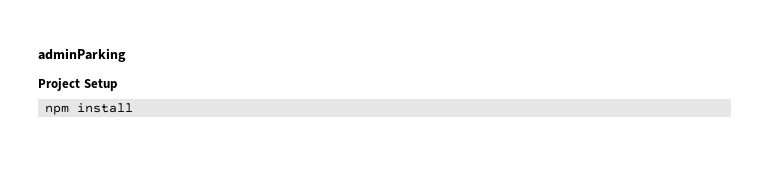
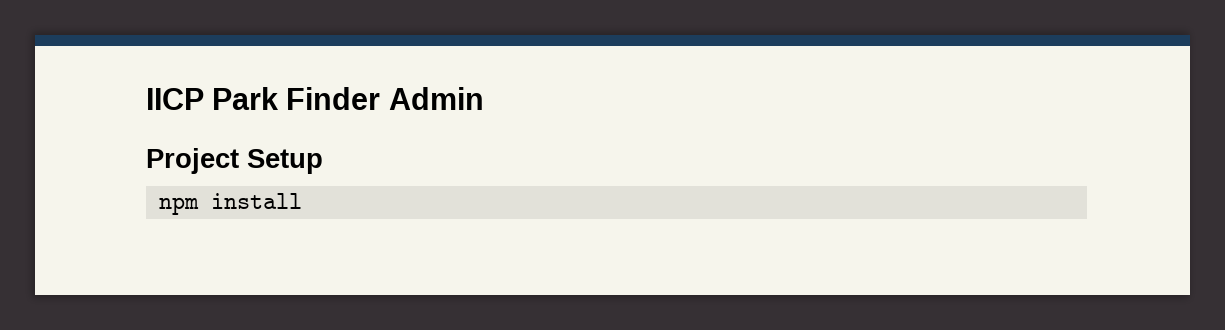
[38,48,126,62] adminParking -> [146,87,484,110] IICP Park Finder Admin

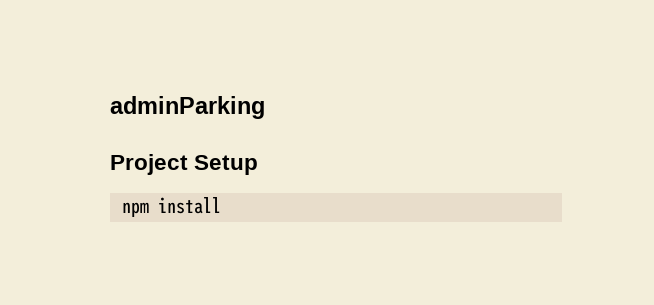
[146,87,484,110] IICP Park Finder Admin -> [110,96,265,119] adminParking

